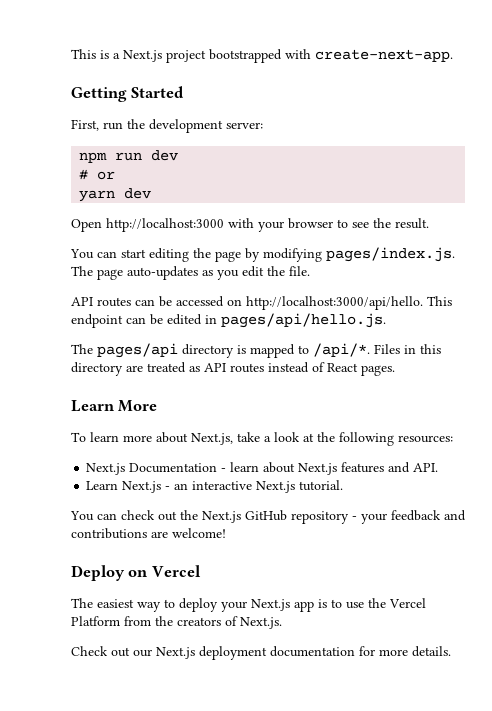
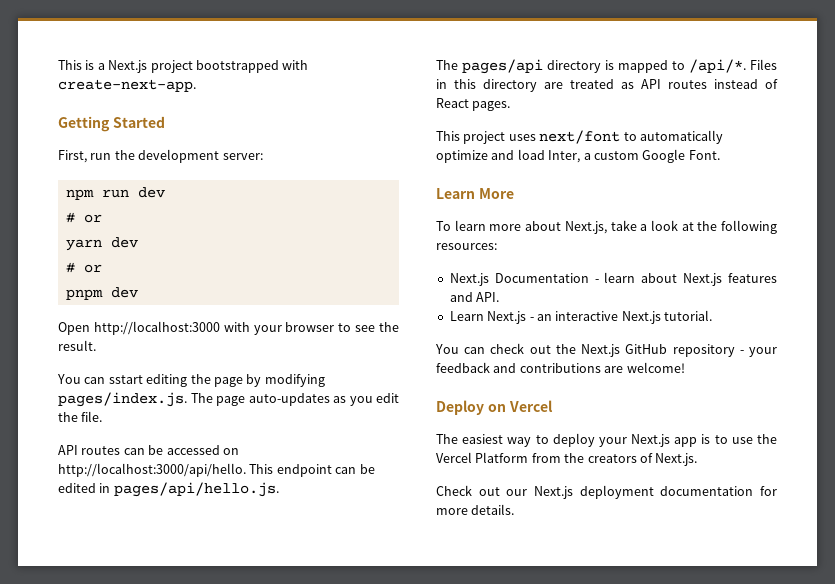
(152, 193) none -> [65,262,102,273] [65,287,138,300] // # or // pnpm dev
[121,249,146,258] start -> [108,375,143,384] sstart
(395, 370) none -> [436,130,723,144] [436,149,720,163] // This project uses next/font to automatically optimize and load Inter, a custom Google Font.

